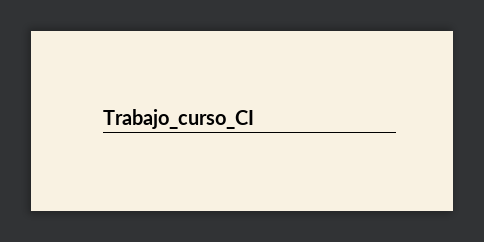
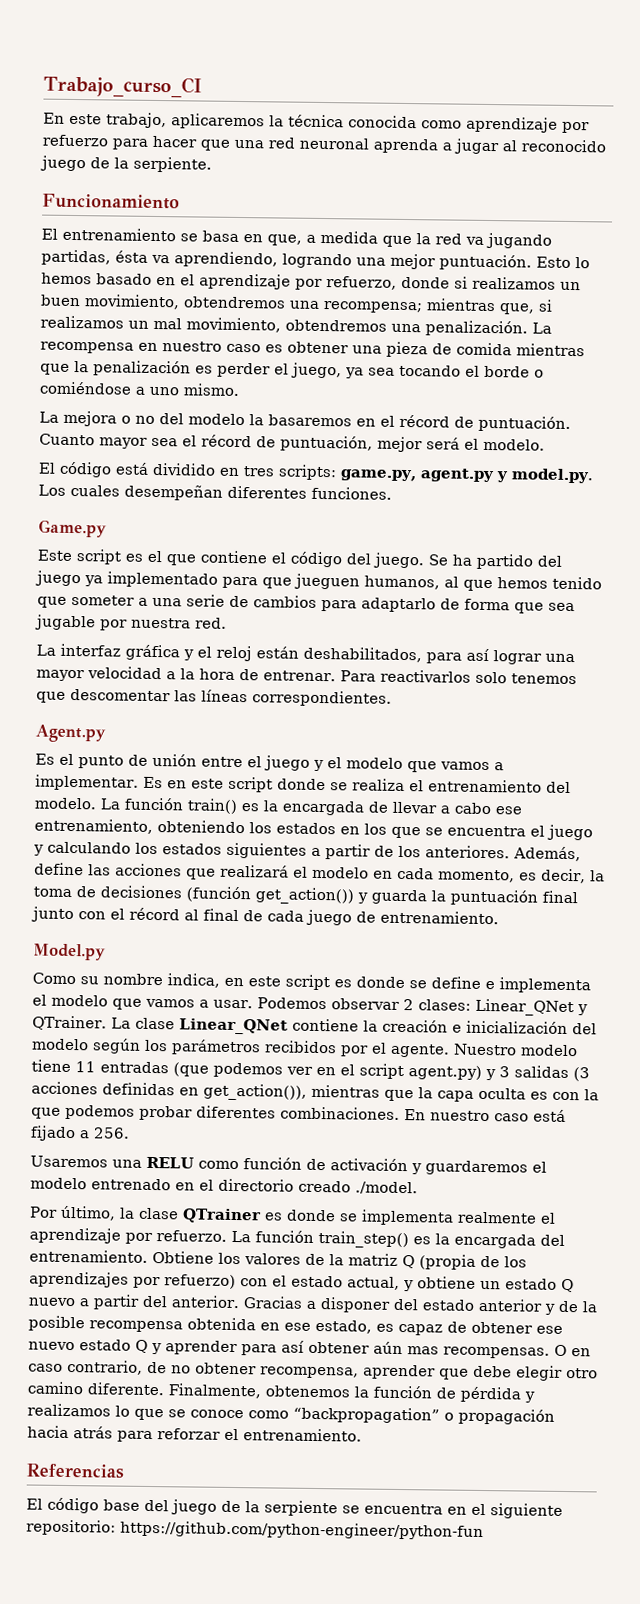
(254, 119) none -> [43,112,590,134] [42,134,606,155] [40,155,212,173] [42,193,180,210] [41,227,552,249] [41,249,590,271] [41,272,581,291] [40,294,553,315] [40,315,552,337] [40,341,585,358] [40,360,544,379] [39,381,240,396] [39,410,571,432] [39,433,545,453] [38,461,594,484] [38,484,392,501] [38,519,107,538] [37,549,562,570] [35,570,602,592] [37,594,575,614] [35,614,227,631] [36,643,575,665] [36,666,577,685] [36,688,392,707] [35,724,106,743] [35,753,504,773] [35,774,571,794] [34,797,522,816] [34,818,593,841] [33,841,581,862] [34,862,605,884] [33,885,578,906] [31,906,499,926] [33,943,106,961] [32,972,591,994] [32,994,588,1017] [32,1015,597,1035] [31,1038,578,1058] [31,1059,590,1082] [31,1081,599,1102] [31,1104,566,1122] [30,1125,130,1142] [30,1155,547,1176] [30,1177,418,1195] [29,1205,556,1226] [29,1227,565,1249] [29,1249,527,1270] [29,1271,574,1293] [28,1294,598,1315] [28,1315,563,1336] [28,1339,591,1359] [28,1359,598,1381] [27,1381,535,1403] [27,1403,555,1425] [27,1425,362,1443] [26,1463,125,1479] [26,1497,563,1519] [26,1519,484,1541] // En este trabajo, aplicaremos la técnica conocida como aprendizaje por refuerzo para hacer que una red neuronal aprenda a jugar al reconocido juego de la serpiente. // Funcionamiento // El entrenamiento se basa en que, a medida que la red va jugando partidas, ésta va aprendiendo, logrando una mejor puntuación. Esto lo hemos basado en el aprendizaje por refuerzo, donde si realizamos un buen movimiento, obtendremos una recompensa; mientras que, si realizamos un mal movimiento, obtendremos una penalización. La recompensa en nuestro caso es obtener una pieza de comida mientras que la penalización es perder el juego, ya sea tocando el borde o comiéndose a uno mismo. // La mejora o no del modelo la basaremos en el récord de puntuación. Cuanto mayor sea el récord de puntuación, mejor será el modelo. // El código está dividido en tres scripts: game.py, agent.py y model.py. Los cuales desempeñan diferentes funciones. // Game.py // Este script es el que contiene el código del juego. Se ha partido del juego ya implementado para que jueguen humanos, al que hemos tenido que someter a una serie de cambios para adaptarlo de forma que sea jugable por nuestra red. // La interfaz gráfica y el reloj están deshabilitados, para así lograr una mayor velocidad a la hora de entrenar. Para reactivarlos solo tenemos que descomentar las líneas correspondientes. // Agent.py // Es el punto de unión entre el juego y el modelo que vamos a implementar. Es en este script donde se realiza el entrenamiento del modelo. La función train() es la encargada de llevar a cabo ese entrenamiento, obteniendo los estados en los que se encuentra el juego y calculando los estados siguientes a partir de los anteriores. Además, define las acciones que realizará el modelo en cada momento, es decir, la toma de decisiones (función get_action()) y guarda la puntuación final junto con el récord al final de cada juego de entrenamiento. // Model.py // Como su nombre indica, en este script es donde se define e implementa el modelo que vamos a usar. Podemos observar 2 clases: Linear_QNet y QTrainer. La clase Linear_QNet contiene la creación e inicialización del modelo según los parámetros recibidos por el agente. Nuestro modelo tiene 11 entradas (que podemos ver en el script agent.py) y 3 salidas (3 acciones definidas en get_action()), mientras que la capa oculta es con la que podemos probar diferentes combinaciones. En nuestro caso está fijado a 256. // Usaremos una RELU como función de activación y guardaremos el modelo entrenado en el directorio creado ./model. // Por último, la clase QTrainer es donde se implementa realmente el aprendizaje por refuerzo. La función train_step() es la encargada del entrenamiento. Obtiene los valores de la matriz Q (propia de los aprendizajes por refuerzo) con el estado actual, y obtiene un estado Q nuevo a partir del anterior. Gracias a disponer del estado anterior y de la posible recompensa obtenida en ese estado, es capaz de obtener ese nuevo estado Q y aprender para así obtener aún mas recompensas. O en caso contrario, de no obtener recompensa, aprender que debe elegir otro camino diferente. Finalmente, obtenemos la función de pérdida y realizamos lo que se conoce como “backpropagation” o propagación hacia atrás para reforzar el entrenamiento. // Referencias // El código base del juego de la serpiente se encuentra en el siguiente repositorio: https://github.com/python-engineer/python-fun

